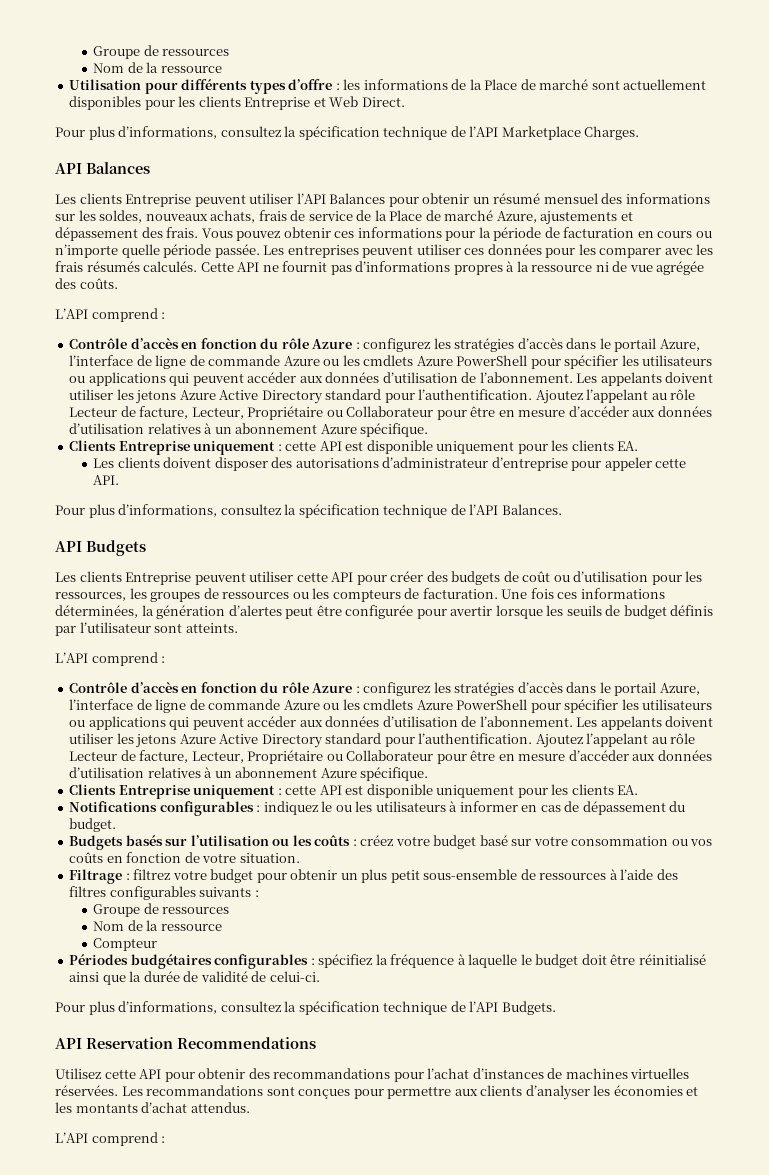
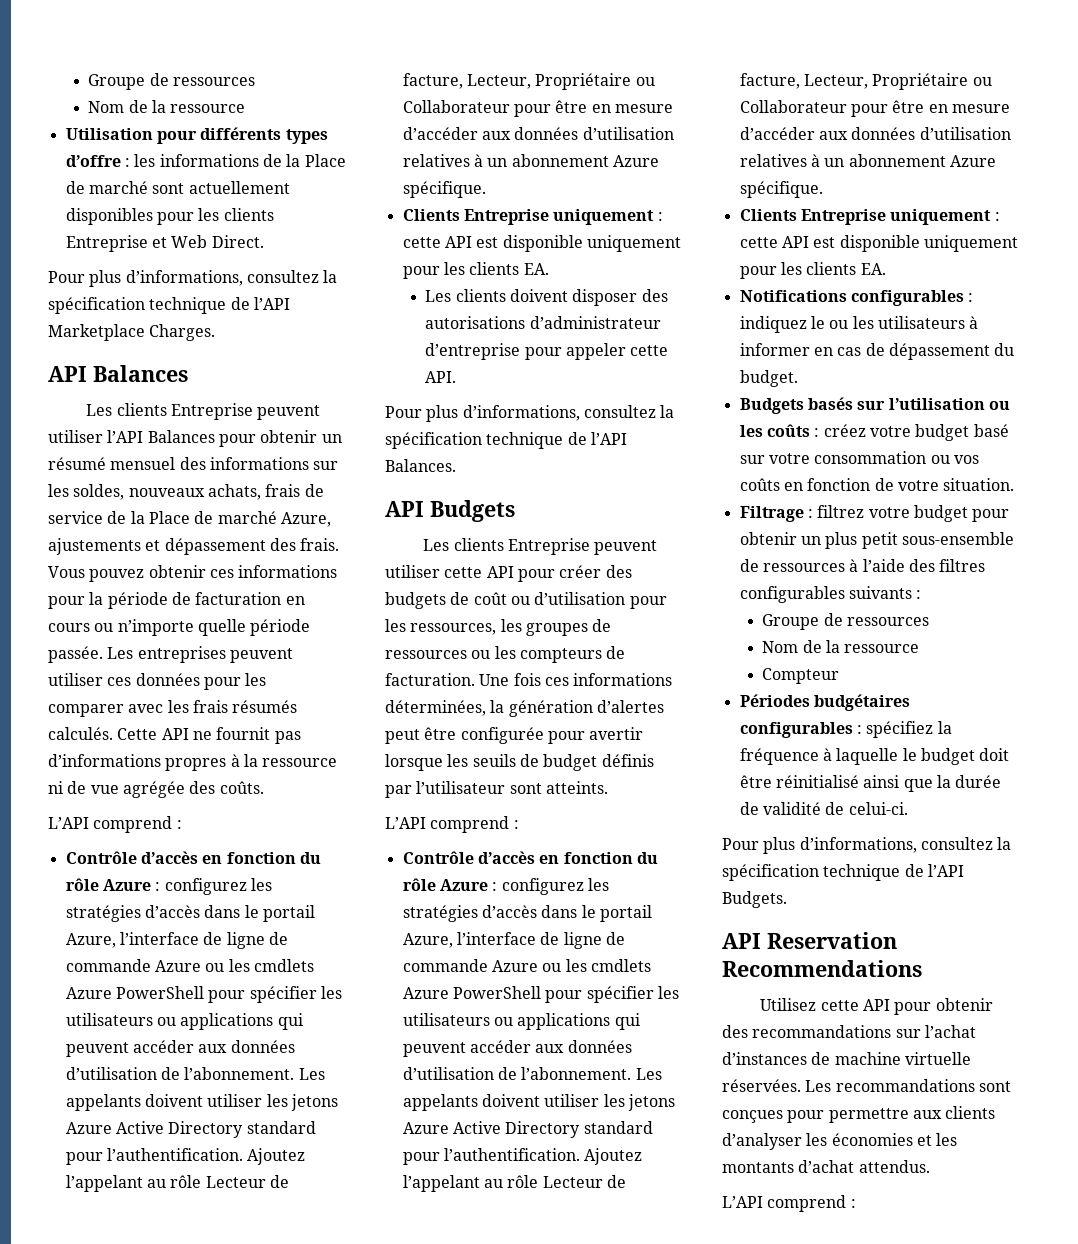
[393,1072,424,1082] pour -> [895,1029,921,1038] sur
[565,1068,690,1079] machines virtuelles -> [834,1052,971,1065] machine virtuelle

